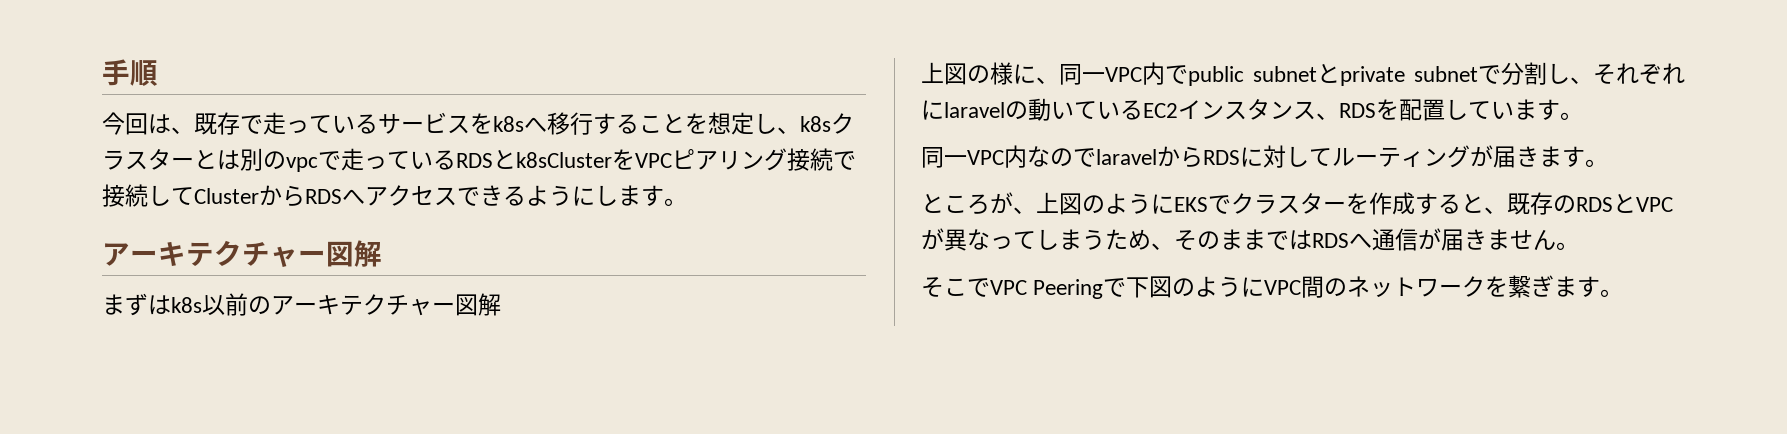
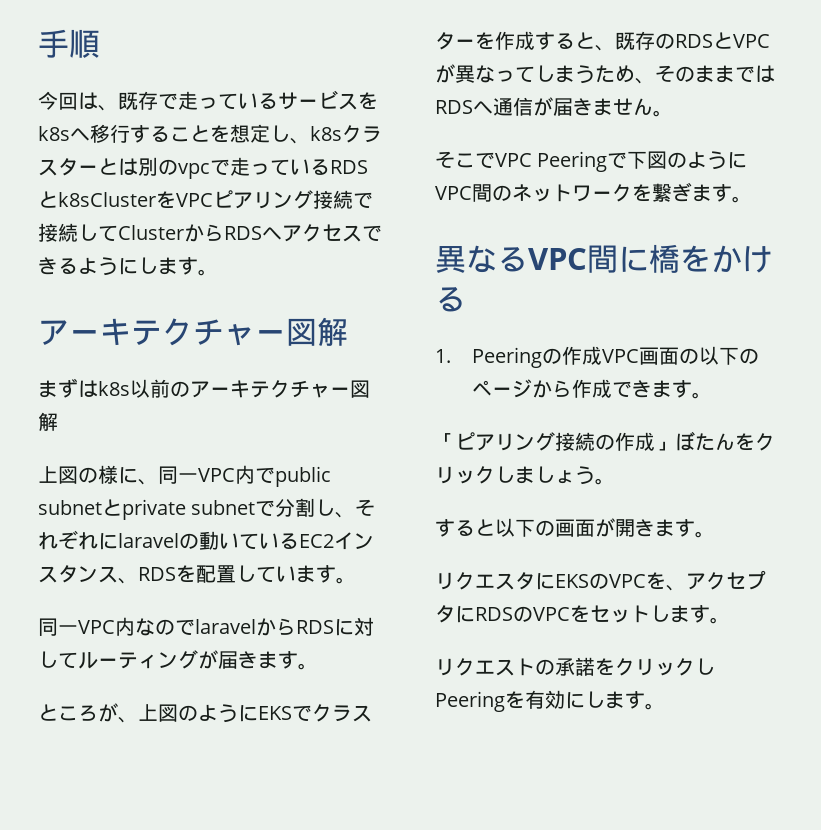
(1624, 293) none -> [435,244,773,273] [435,286,466,312] [435,346,759,368] [471,379,712,399] [435,431,775,451] [435,466,615,485] [435,518,715,538] [435,570,766,591] [435,605,730,624] [435,657,715,676] [435,690,665,712] // 異なるVPC間に橋をかける // 1. Peeringの作成VPC画面の以下のページから作成できます。 // 「ピアリング接続の作成」ぼたんをクリックしましょう。 // すると以下の画面が開きます。 // リクエスタにEKSのVPCを、アクセプタにRDSのVPCをセットします。 // リクエストの承諾をクリックしPeeringを有効にします。

